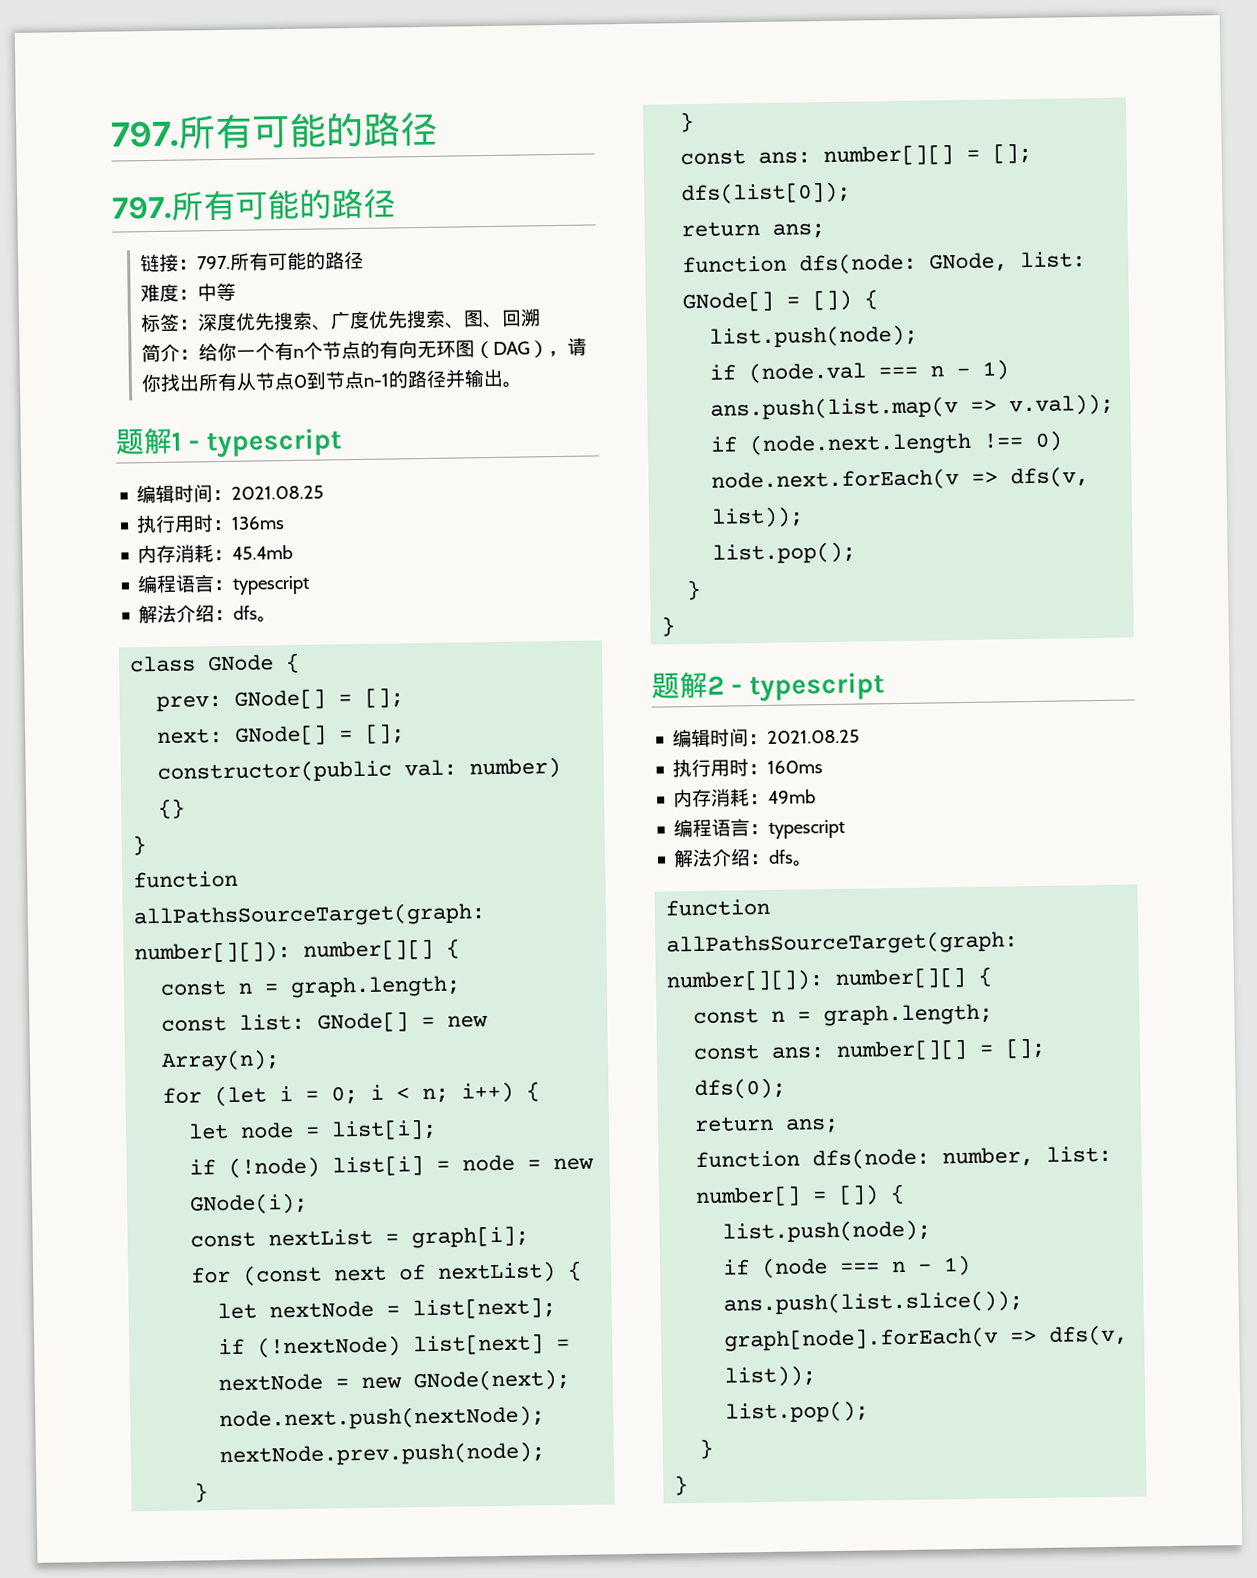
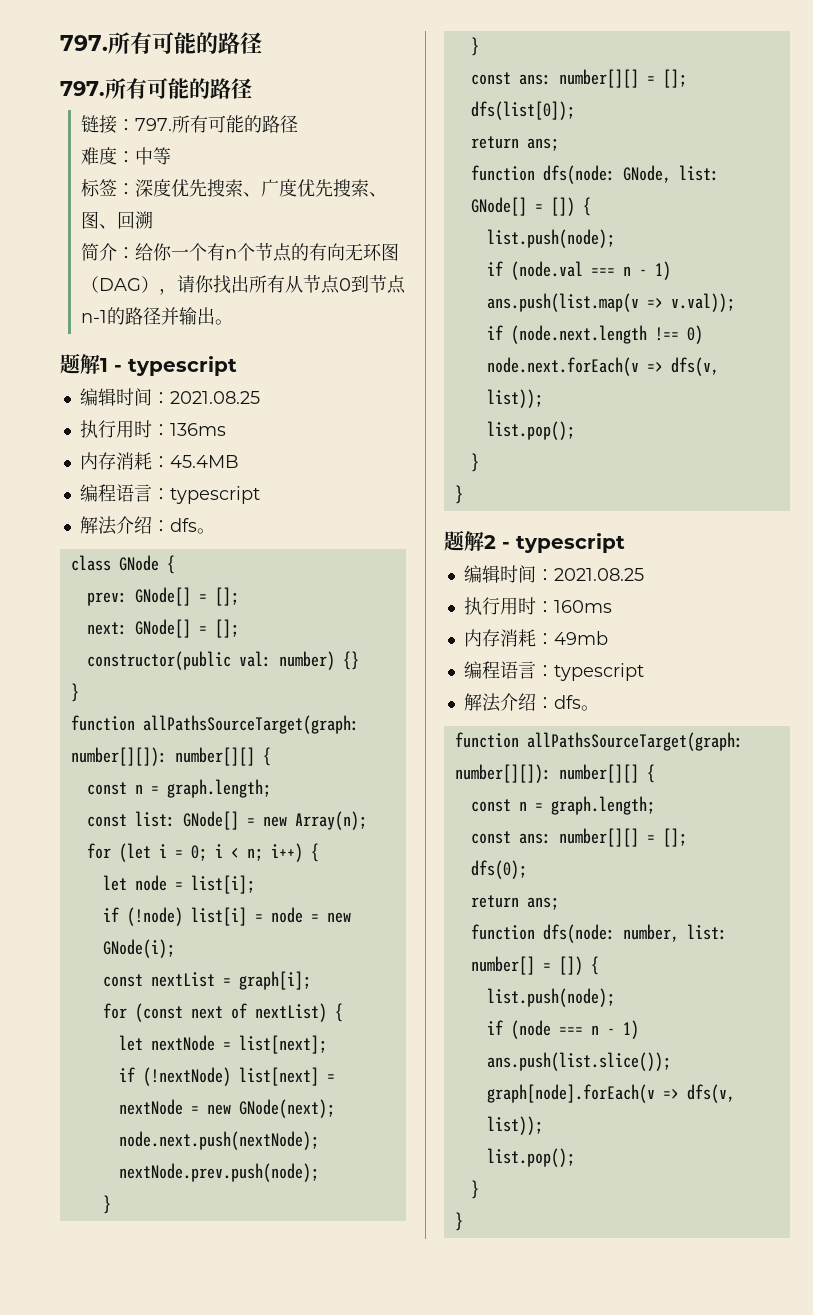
[232,544,294,560] 45.4mb -> [169,455,239,468] 45.4MB

